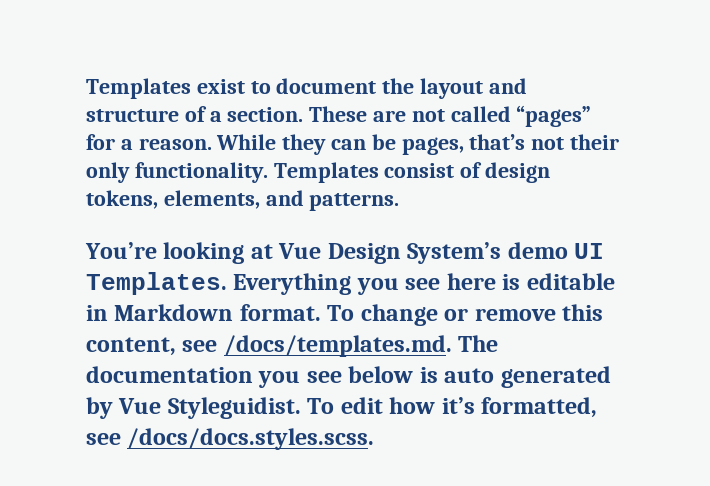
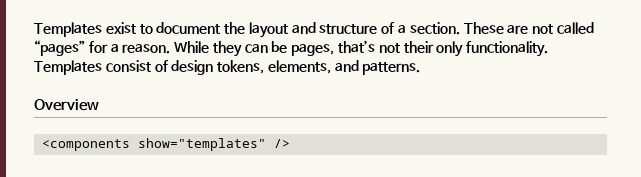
[85,242,605,264] [86,272,615,295] [86,304,604,326] [86,335,499,357] [86,366,611,388] [86,397,598,419] [86,428,375,450] You’re looking at Vue Design System’s demo UI Templates. Everything you see here is editable in Markdown format. To change or remove this content, see /docs/templates.md. The documentation you see below is auto generated by Vue Styleguidist. To edit how it’s formatted, see /docs/docs.styles.scss. -> [34,99,99,111] [41,138,290,151] Overview // <components show="templates" />

